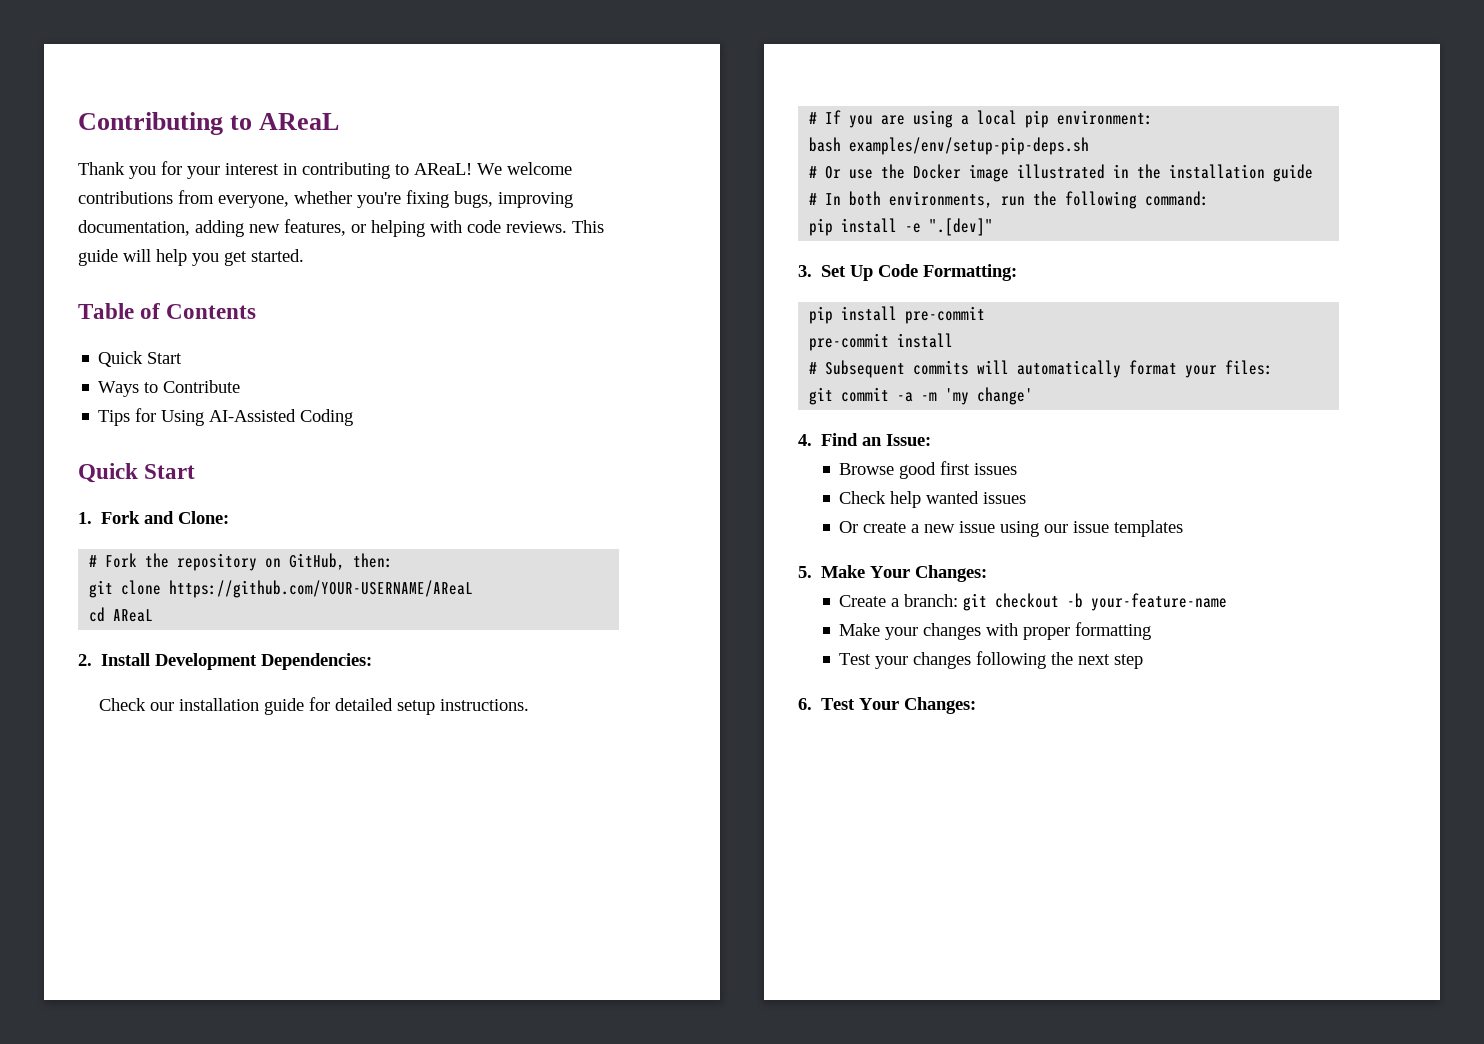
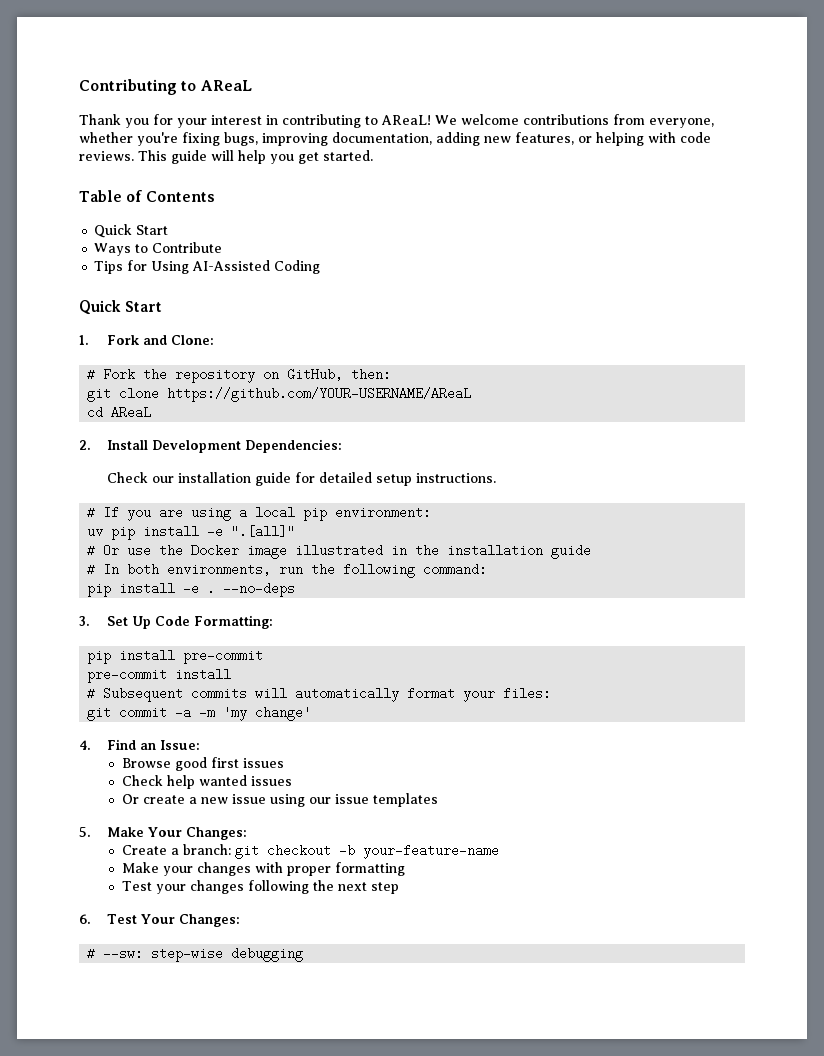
[809,137,1090,155] bash examples/env/setup-pip-deps.sh -> [87,525,296,540] uv pip install -e ".[all]"
[929,218,994,236] ".[dev]" -> [207,582,296,597] . --no-deps
(977, 705) none -> [87,947,304,962] // # --sw: step-wise debugging

